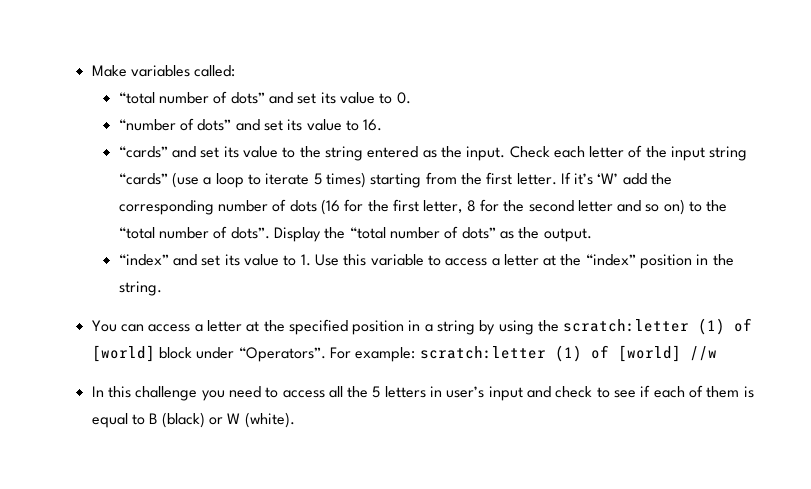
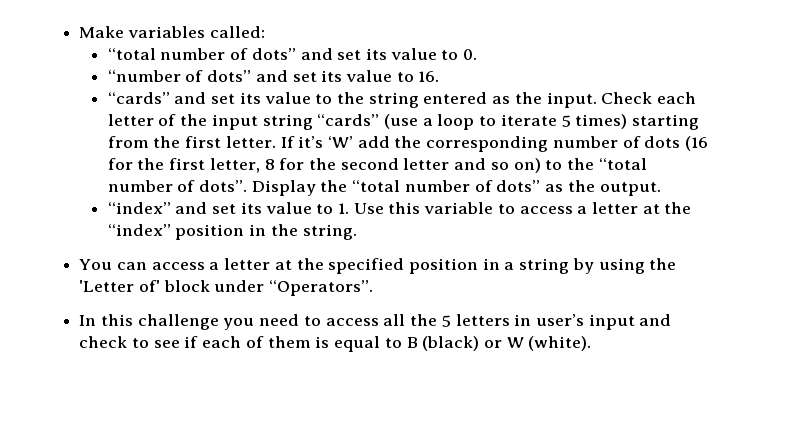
[563,318,753,335] [91,345,155,362] scratch:letter (1) of [world] -> [79,280,160,292] 'Letter of'
[329,345,717,362] For example: scratch:letter (1) of [world] //w -> (374, 288) none

